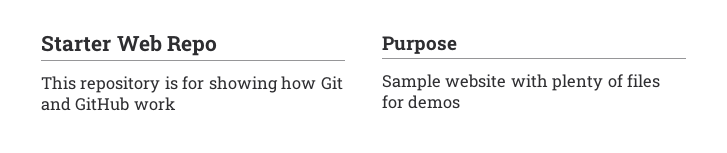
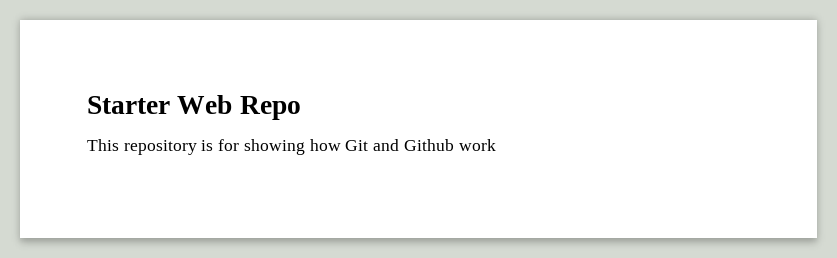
[75,97,130,111] GitHub -> [403,139,454,151] Github
[382,36,457,54] [382,74,661,91] [382,95,461,109] // Purpose // Sample website with plenty of files for demos -> (496, 145) none

